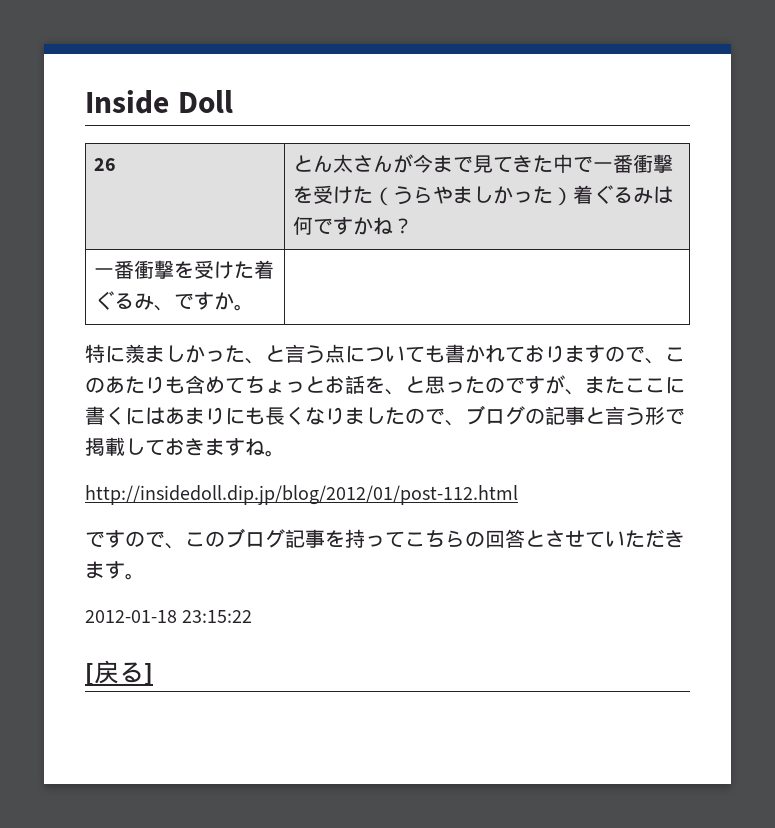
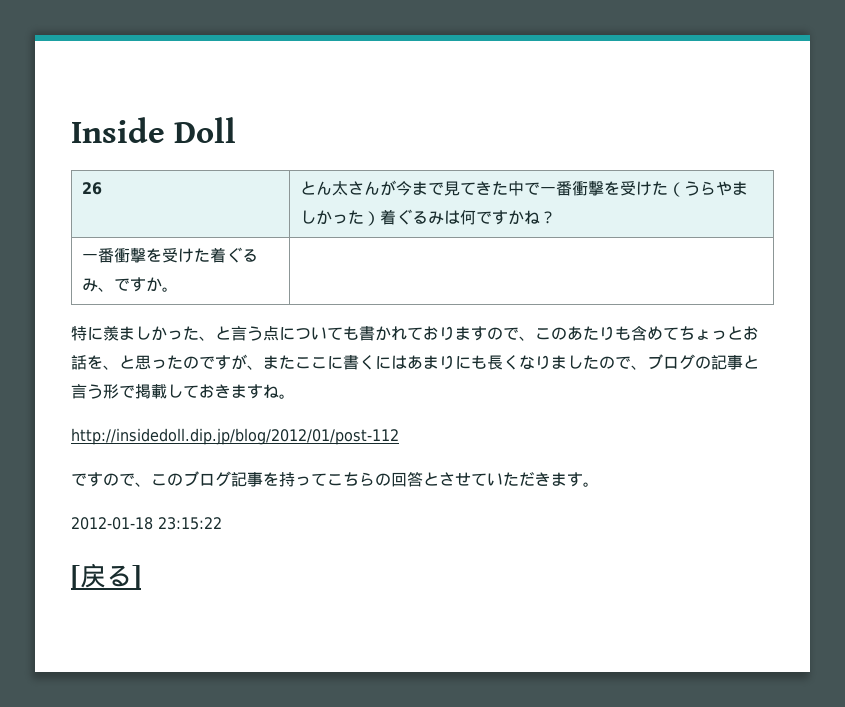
[85,485,518,505] http://insidedoll.dip.jp/blog/2012/01/post-112.html -> [71,428,399,445] http://insidedoll.dip.jp/blog/2012/01/post-112

